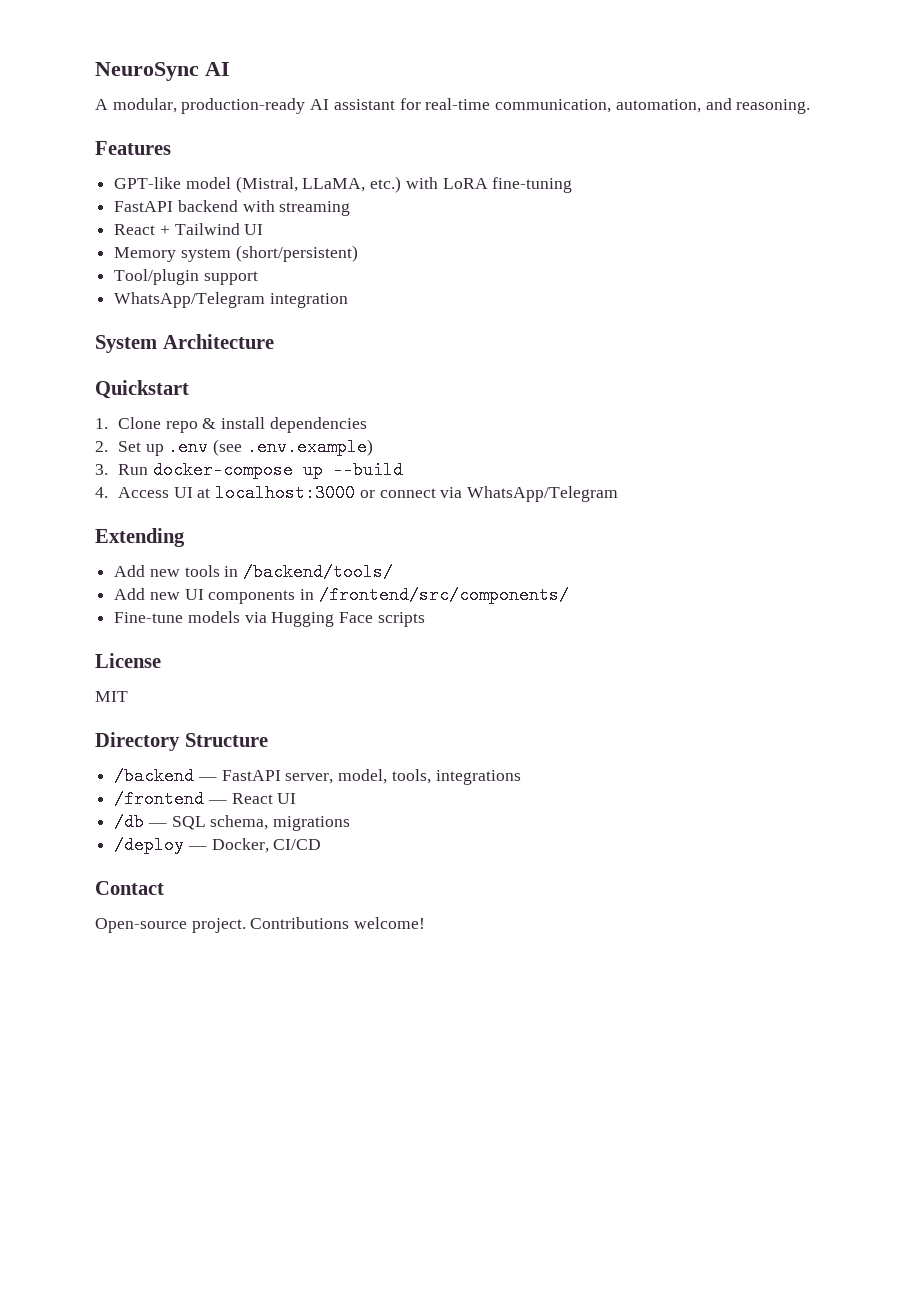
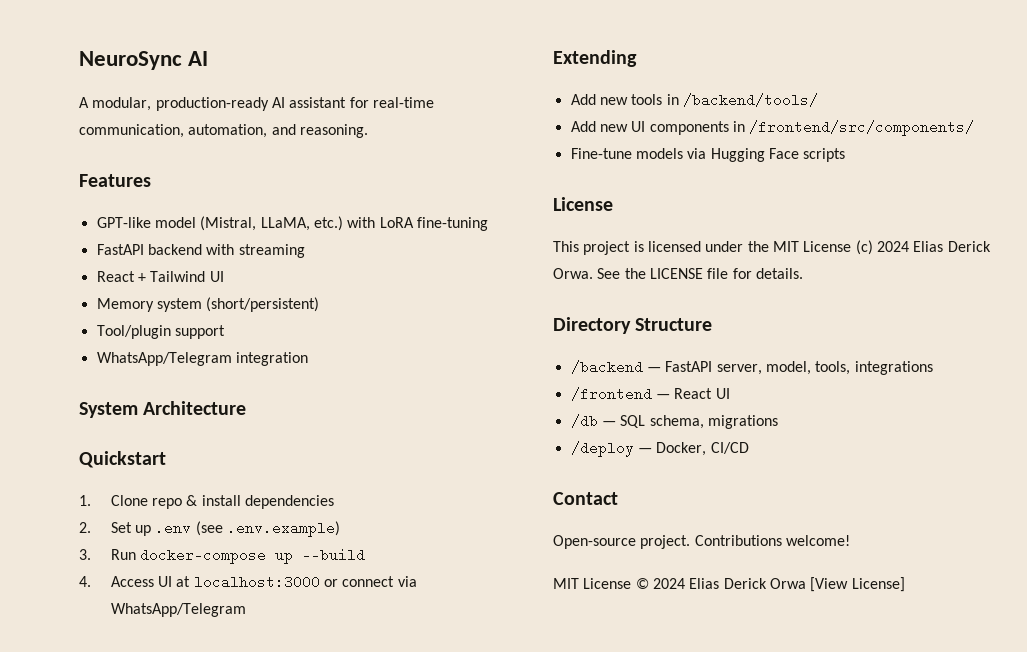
[95,691,128,702] MIT -> [553,240,991,255] [553,268,803,279] This project is licensed under the MIT License (c) 2024 Elias Derick Orwa. See the LICENSE file for details.
(426, 923) none -> [553,577,905,592] // MIT License © 2024 Elias Derick Orwa [View License]

